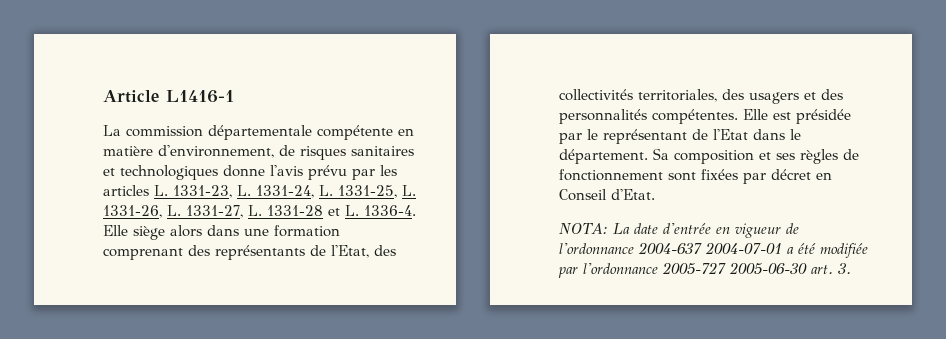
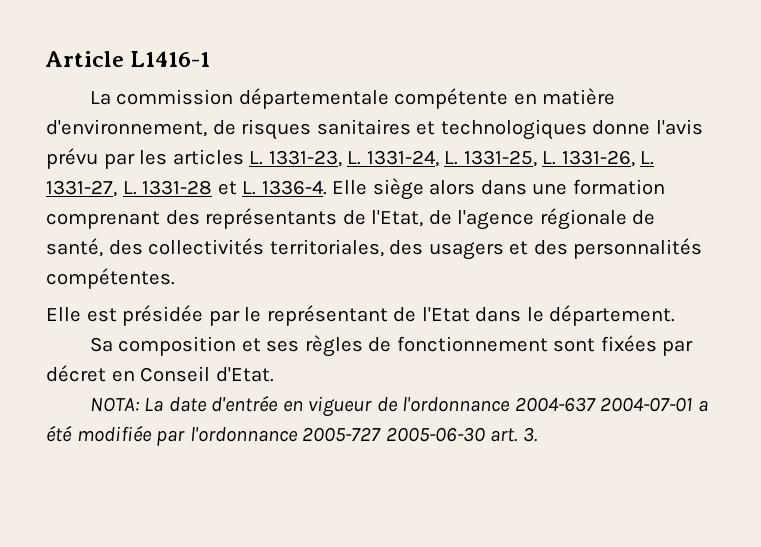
(369, 251) none -> [428,208,656,230] [46,238,103,257] de l'agence régionale de santé,
(738, 116) none -> (175, 278) //
(648, 156) none -> (676, 315) //

